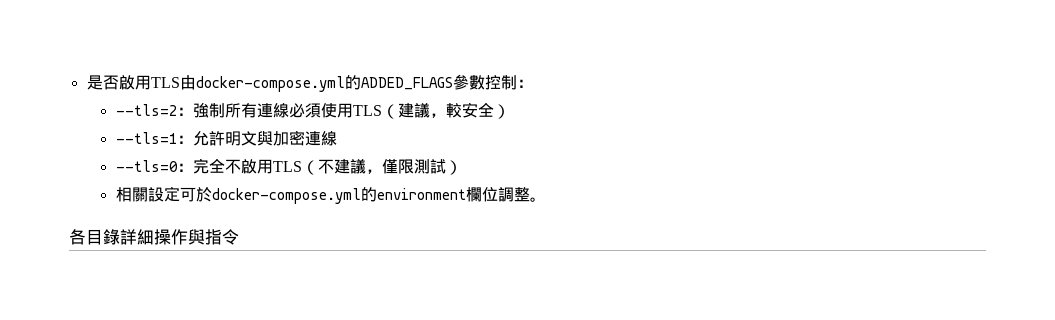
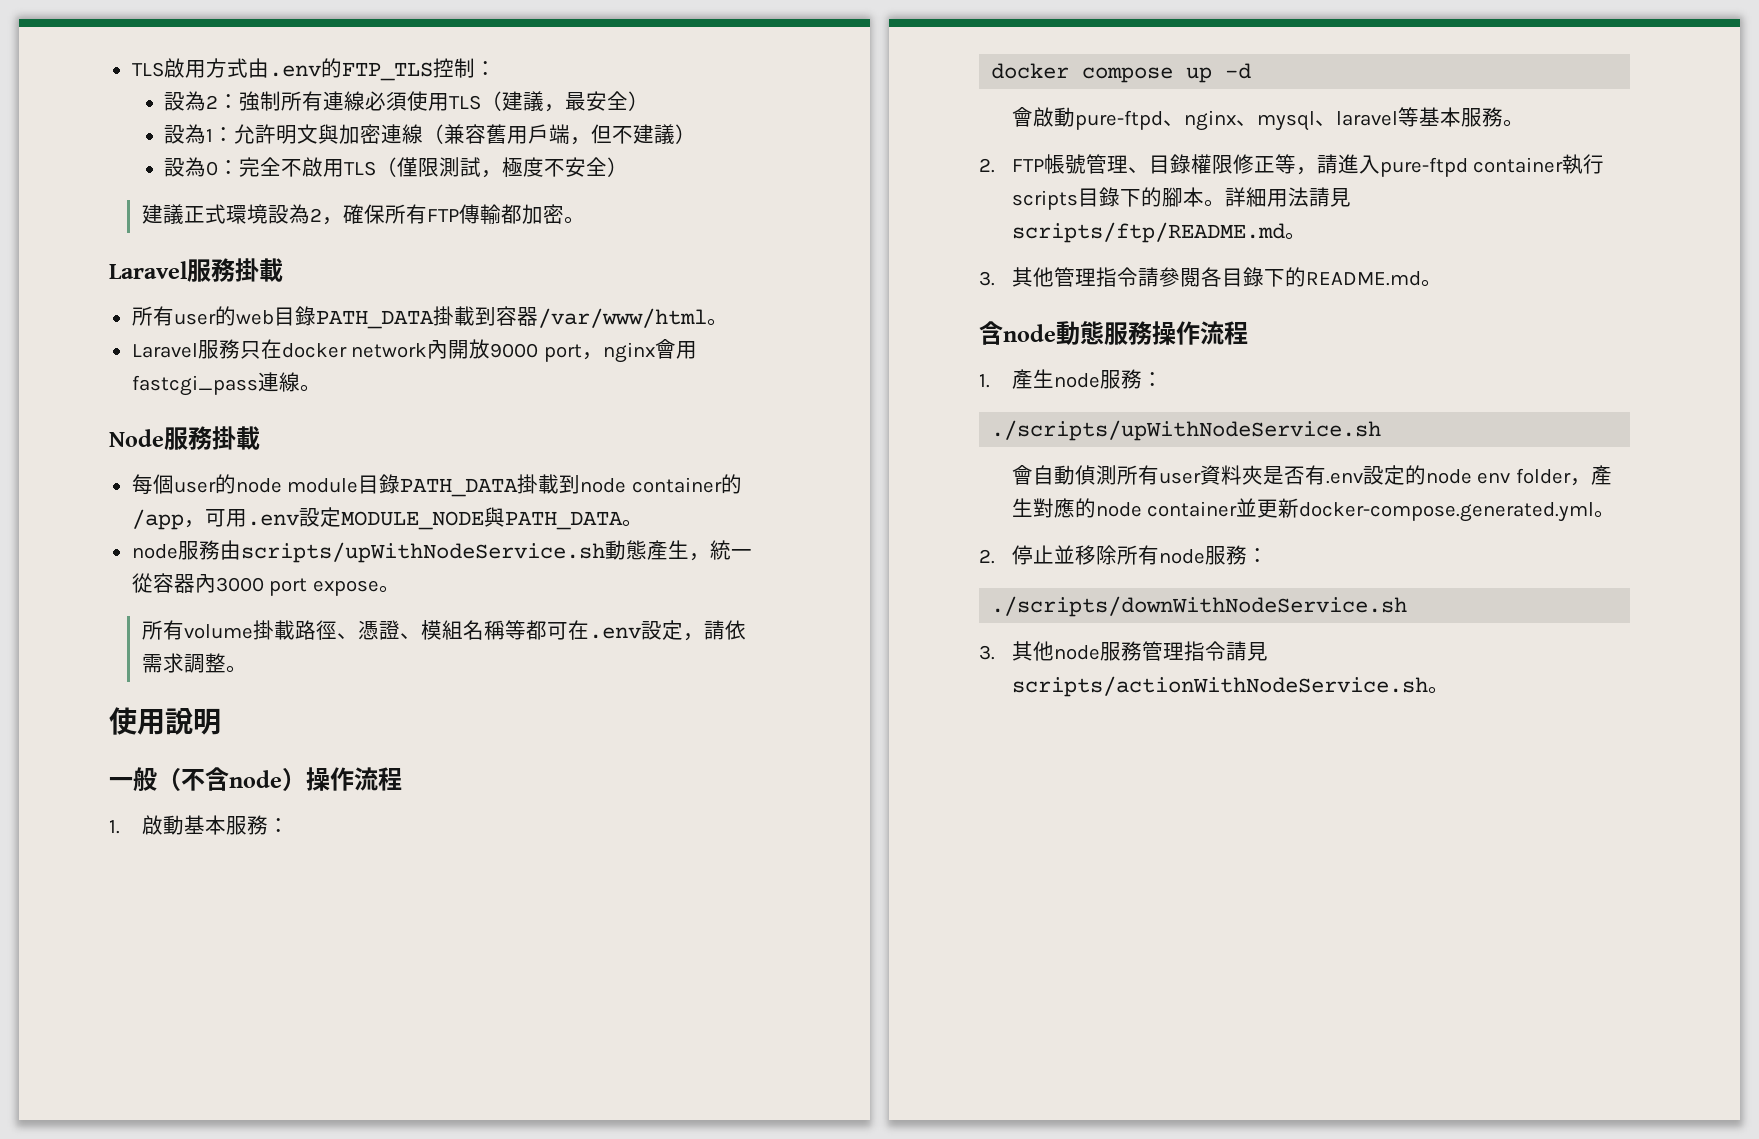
[86,74,485,92] 是否啟用TLS由docker-compose.yml的ADDED_FLAGS參數 -> [131,58,433,81] TLS啟用方式由.env的FTP_TLS
[115,104,177,116] --tls=2 -> [164,91,219,111] 設為2
[445,102,510,119] [115,132,177,144] 較安全） // --tls=1 -> [565,91,650,111] [164,124,214,144] 最安全） // 設為1
[115,160,178,172] // --tls=0 -> [423,124,697,145] [164,157,219,177] （兼容舊用戶端，但不建議） // 設為0
[317,159,462,175] [115,186,546,204] [69,229,239,245] 不建議，僅限測試） // 相關設定可於docker-compose.yml的environment欄位調整。 // 各目錄詳細操作與指令 -> [397,157,629,178] [141,204,585,225] [109,258,283,282] [131,306,728,329] [131,339,697,363] [131,372,321,396] [109,426,260,450] [131,474,742,497] [131,507,643,530] [131,540,752,563] [131,573,400,596] [141,620,746,641] [141,653,247,673] [109,707,221,735] [109,767,402,791] [109,815,289,835] [991,63,1252,83] [1011,107,1524,131] [979,154,1605,177] [1011,187,1351,210] [1011,222,1306,243] [979,267,1442,287] [979,321,1248,345] [979,369,1163,389] [991,420,1382,441] [1011,465,1612,486] [1011,498,1616,522] [979,545,1268,565] [991,596,1408,617] [979,641,1268,661] [1011,676,1449,697] 僅限測試，極度不安全） // 建議正式環境設為2，確保所有FTP傳輸都加密。 // Laravel服務掛載 // 所有user的web目錄PATH_DATA掛載到容器/var/www/html。 // Laravel服務只在docker network內開放9000 port，nginx會用fastcgi_pass連線。 // Node服務掛載 // 每個user的node module目錄PATH_DATA掛載到node container的/app，可用.env設定MODULE_NODE與PATH_DATA。 // node服務由scripts/upWithNodeService.sh動態產生，統一從容器內3000 port expose。 // 所有volume掛載路徑、憑證、模組名稱等都可在.env設定，請依需求調整。 // 使用說明 // 一般（不含node）操作流程 // 1.啟動基本服務： // docker compose up -d // 會啟動pure-ftpd、nginx、mysql、laravel等基本服務。 // 2. FTP帳號管理、目錄權限修正等，請進入pure-ftpd container執行scripts目錄下的腳本。詳細用法請見scripts/ftp/README.md。 // 3.其他管理指令請參閱各目錄下的README.md。 // 含node動態服務操作流程 // 1.產生node服務： // ./scripts/upWithNodeService.sh // 會自動偵測所有user資料夾是否有.env設定的node env folder，產生對應的node container並更新docker-compose.generated.yml。 // 2.停止並移除所有node服務： // ./scripts/downWithNodeService.sh // 3.其他node服務管理指令請見scripts/actionWithNodeService.sh。

